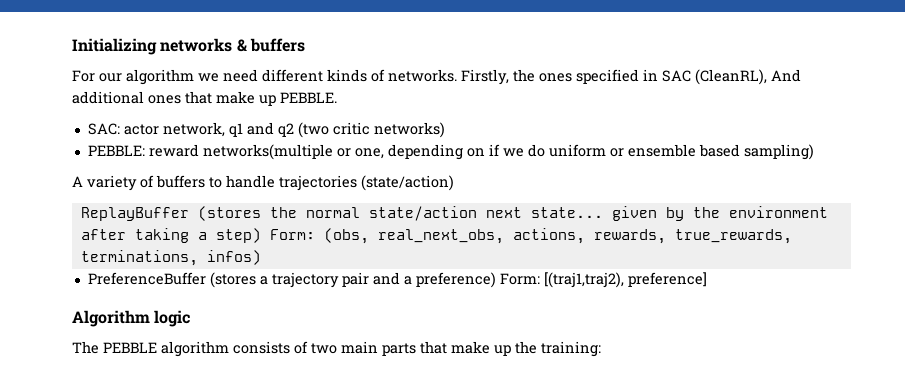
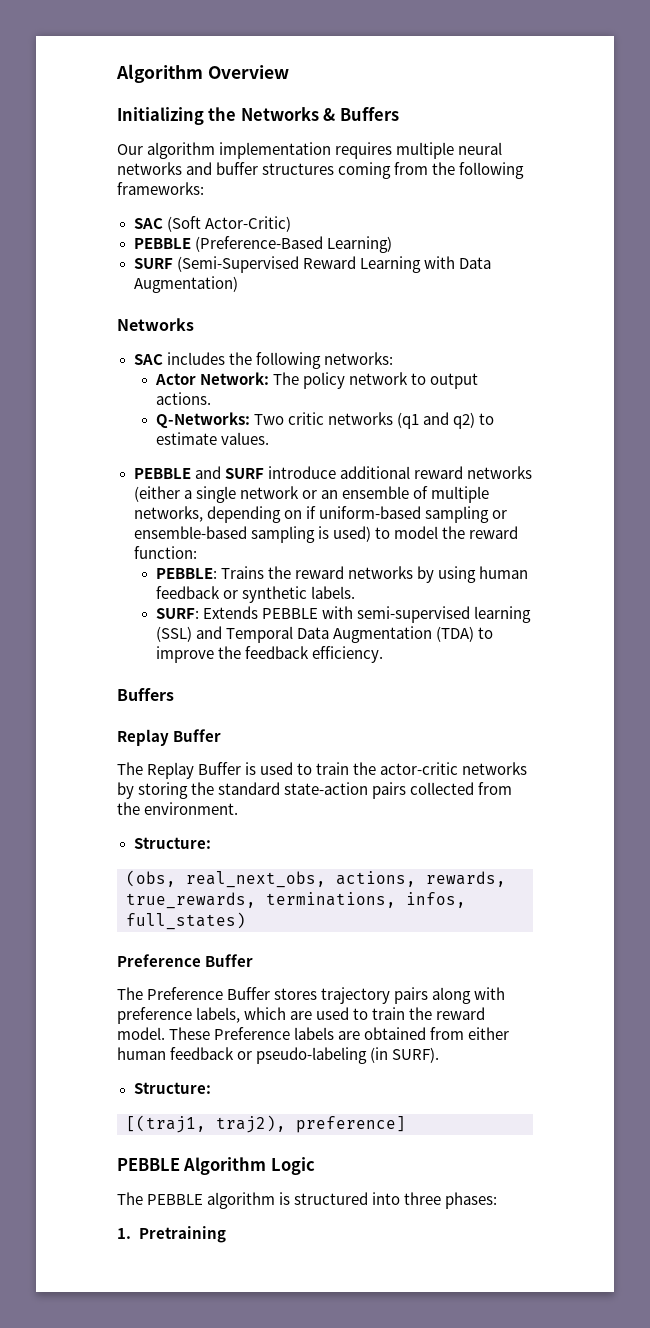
[72,38,305,55] [72,69,801,85] [72,91,337,106] [87,122,445,138] [87,144,814,160] [72,175,454,191] [80,206,828,221] [80,228,315,243] Initializing networks & buffers // For our algorithm we need different kinds of networks. Firstly, the ones specified in SAC (CleanRL), And additional ones that make up PEBBLE. // SAC: actor network, q1 and q2 (two critic networks) // PEBBLE: reward networks(multiple or one, depending on if we do uniform or ensemble based sampling) // A variety of buffers to handle trajectories (state/action) // ReplayBuffer (stores the normal state/action next state... given by the environment after taking a step) Form: -> [116,64,289,83] [117,107,399,125] [117,142,503,159] [117,162,525,179] [117,182,204,195] [133,216,291,232] [133,236,392,253] [133,256,491,273] [133,276,238,293] [117,318,194,331] [133,352,393,369] [154,372,479,389] [155,392,211,405] [155,412,495,429] [155,432,269,445] [133,466,532,479] [133,486,489,503] [133,506,507,523] [133,526,518,543] [133,546,197,559] [155,566,529,583] [155,586,356,603] [155,606,532,623] [155,626,494,643] [155,646,384,663] [117,688,174,701] [117,729,222,746] [117,762,528,779] [117,782,513,799] [117,802,239,815] [133,837,211,849] Algorithm Overview // Initializing the Networks & Buffers // Our algorithm implementation requires multiple neural networks and buffer structures coming from the following frameworks: // SAC (Soft Actor-Critic) // PEBBLE (Preference-Based Learning) // SURF (Semi-Supervised Reward Learning with Data Augmentation) // Networks // SAC includes the following networks: // Actor Network: The policy network to output actions. // Q-Networks: Two critic networks (q1 and q2) to estimate values. // PEBBLE and SURF introduce additional reward networks (either a single network or an ensemble of multiple networks, depending on if uniform-based sampling or ensemble-based sampling is used) to model the reward function: // PEBBLE: Trains the reward networks by using human feedback or synthetic labels. // SURF: Extends PEBBLE with semi-supervised learning (SSL) and Temporal Data Augmentation (TDA) to improve the feedback efficiency. // Buffers // Replay Buffer // The Replay Buffer is used to train the actor-critic networks by storing the standard state-action pairs collected from the environment. // Structure: //
[206,250,261,265] [87,272,707,288] [72,310,191,327] [72,341,601,357] infos) // PreferenceBuffer (stores a trajectory pair and a preference) Form: [(traj1,traj2), preference] // Algorithm logic // The PEBBLE algorithm consists of two main parts that make up the training: -> [406,892,466,908] [126,912,246,930] [117,954,254,967] [117,987,506,1004] [117,1007,486,1024] [117,1027,510,1040] [117,1047,440,1064] [133,1082,211,1094] [126,1115,406,1133] [117,1157,315,1175] [117,1192,498,1209] [117,1226,227,1243] infos, full_states) // Preference Buffer // The Preference Buffer stores trajectory pairs along with preference labels, which are used to train the reward model. These Preference labels are obtained from either human feedback or pseudo-labeling (in SURF). // Structure: // [(traj1, traj2), preference] // PEBBLE Algorithm Logic // The PEBBLE algorithm is structured into three phases: // 1. Pretraining

